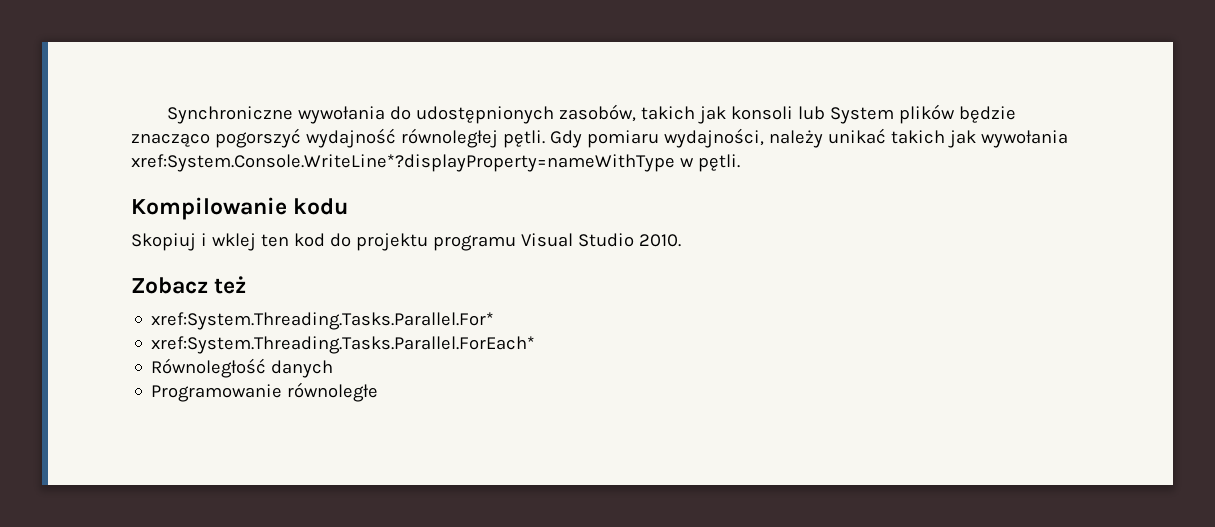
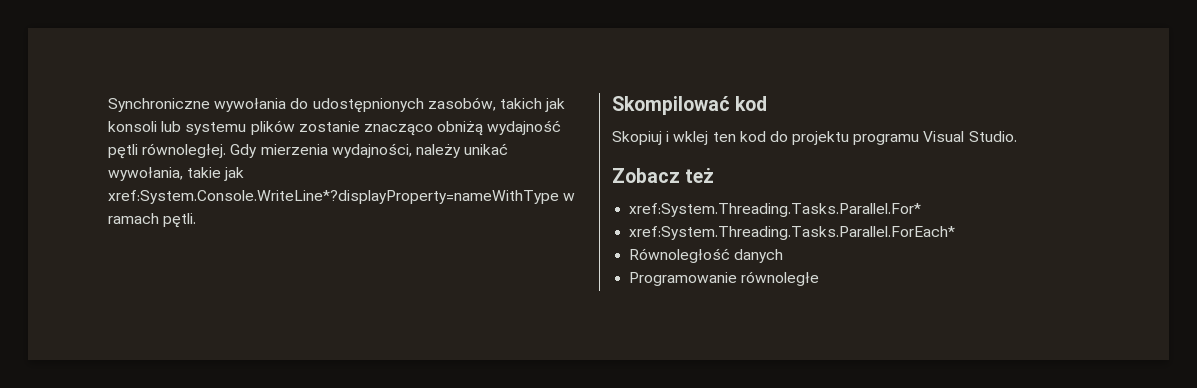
[830,104,1017,124] [131,128,1068,148] System plików będzie znacząco pogorszyć wydajność równoległej pętli. Gdy pomiaru wydajności, należy unikać takich jak wywołania -> [185,120,562,136] [108,143,509,159] [108,167,245,181] systemu plików zostanie znacząco obniżą wydajność pętli równoległej. Gdy mierzenia wydajności, należy unikać wywołania, takie jak
(694, 162) none -> [108,213,159,224] ramach
[131,197,349,220] Kompilowanie kodu -> [612,96,768,115] Skompilować kod
[577,233,681,247] Studio 2010. -> [968,131,1017,142] Studio.

